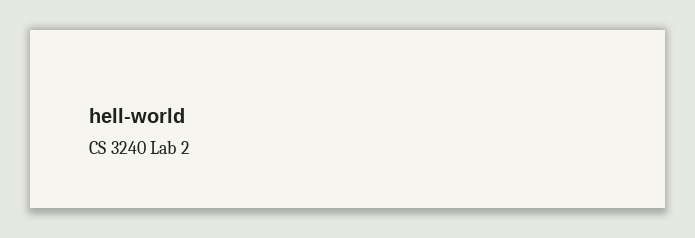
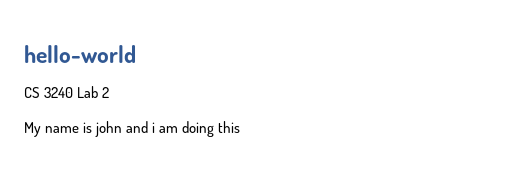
[89,108,185,123] hell-world -> [24,45,136,63] hello-world
(191, 147) none -> [24,121,241,137] // My name is john and i am doing this

